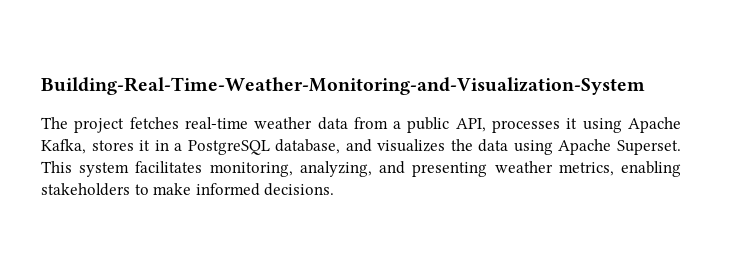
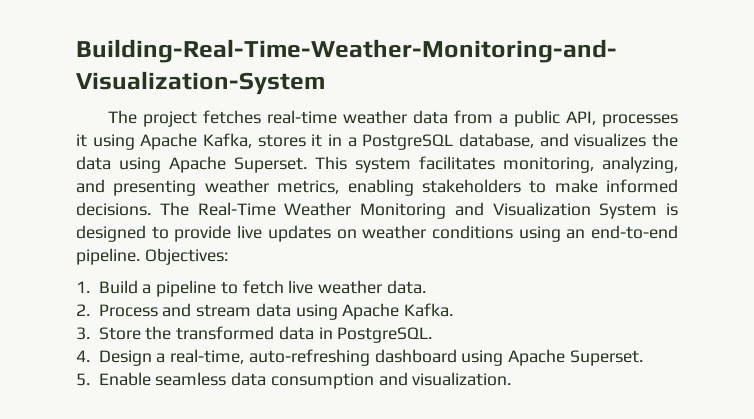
(335, 189) none -> [159,202,678,219] [76,225,678,242] [76,248,228,265] [76,280,426,297] [76,303,454,320] [76,326,433,343] [76,349,643,366] [76,372,512,389] The Real-Time Weather Monitoring and Visualization System is designed to provide live updates on weather conditions using an end-to-end pipeline. Objectives: // 1. Build a pipeline to fetch live weather data. // 2. Process and stream data using Apache Kafka. // 3. Store the transformed data in PostgreSQL. // 4. Design a real-time, auto-refreshing dashboard using Apache Superset. // 5. Enable seamless data consumption and visualization.

